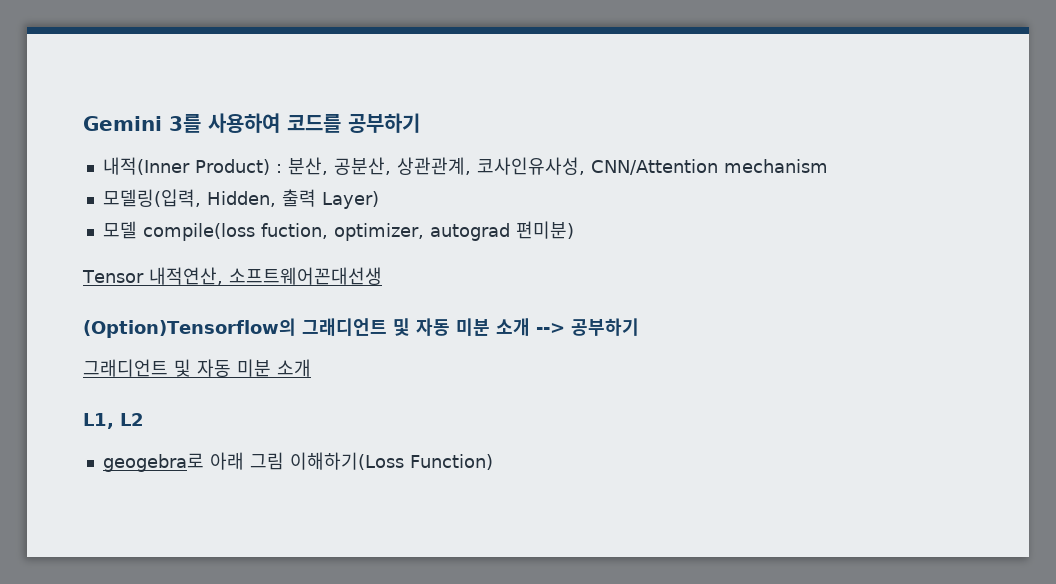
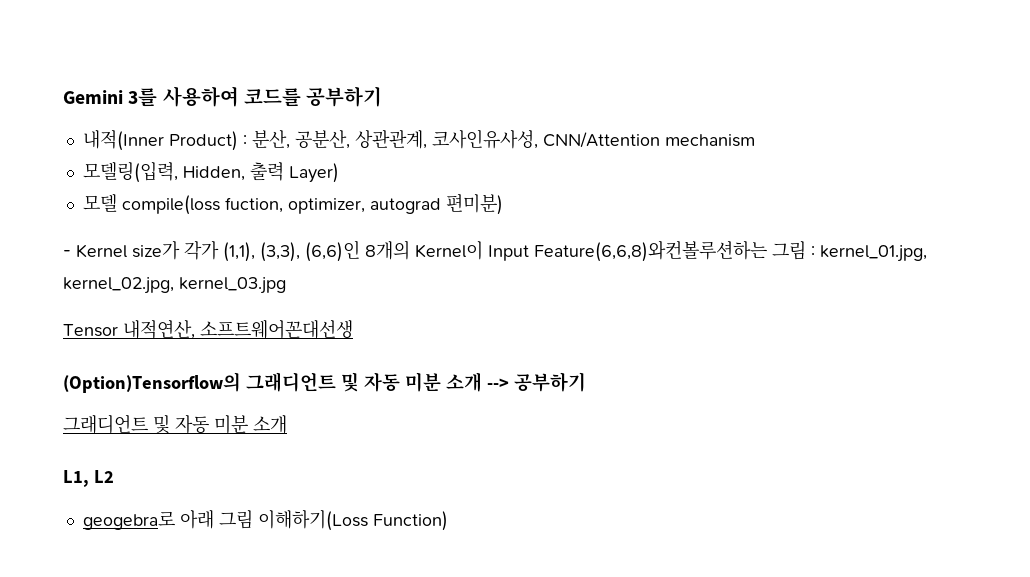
(574, 230) none -> [63,240,927,262] [63,277,286,294] // - Kernel size가 각가 (1,1), (3,3), (6,6)인 8개의 Kernel이 Input Feature(6,6,8)와컨볼루션하는 그림 : kernel_01.jpg, kernel_02.jpg, kernel_03.jpg

